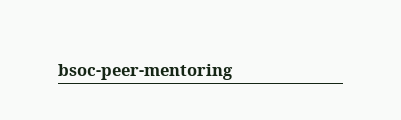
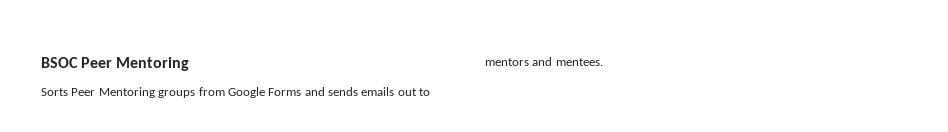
[58,64,233,80] bsoc-peer-mentoring -> [41,57,190,71] [41,87,431,98] [485,57,603,66] BSOC Peer Mentoring // Sorts Peer Mentoring groups from Google Forms and sends emails out to mentors and mentees.

